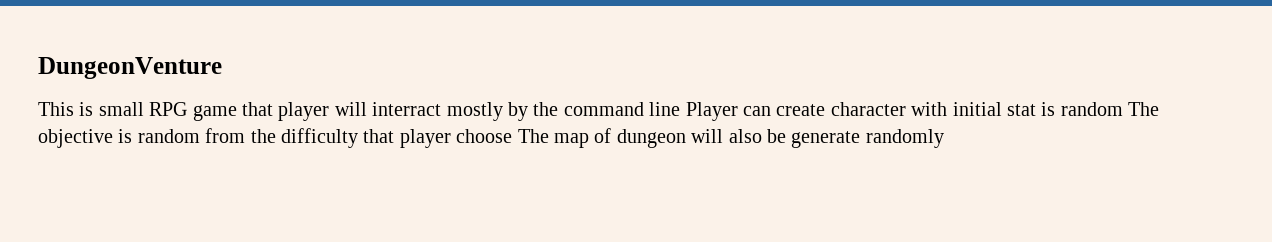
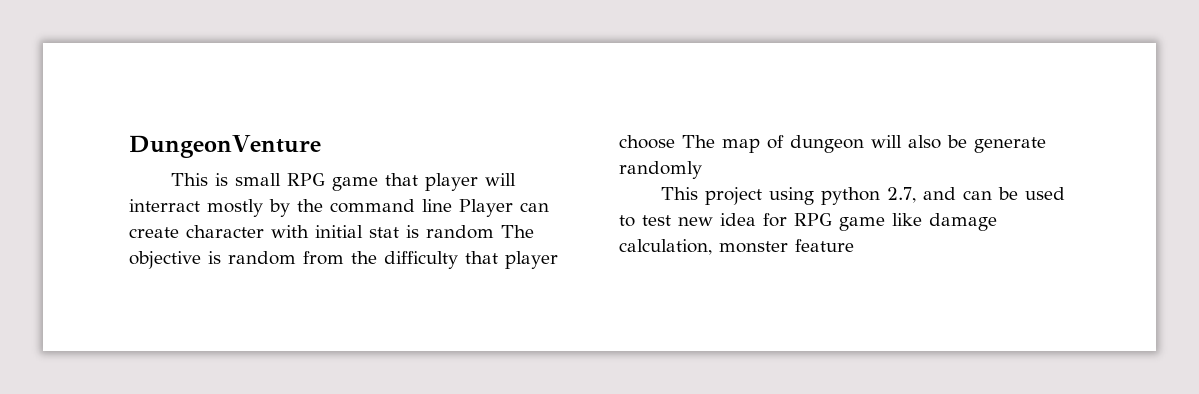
(944, 138) none -> [661,187,1066,205] [619,213,997,231] [619,239,854,255] // This project using python 2.7, and can be used to test new idea for RPG game like damage calculation, monster feature

